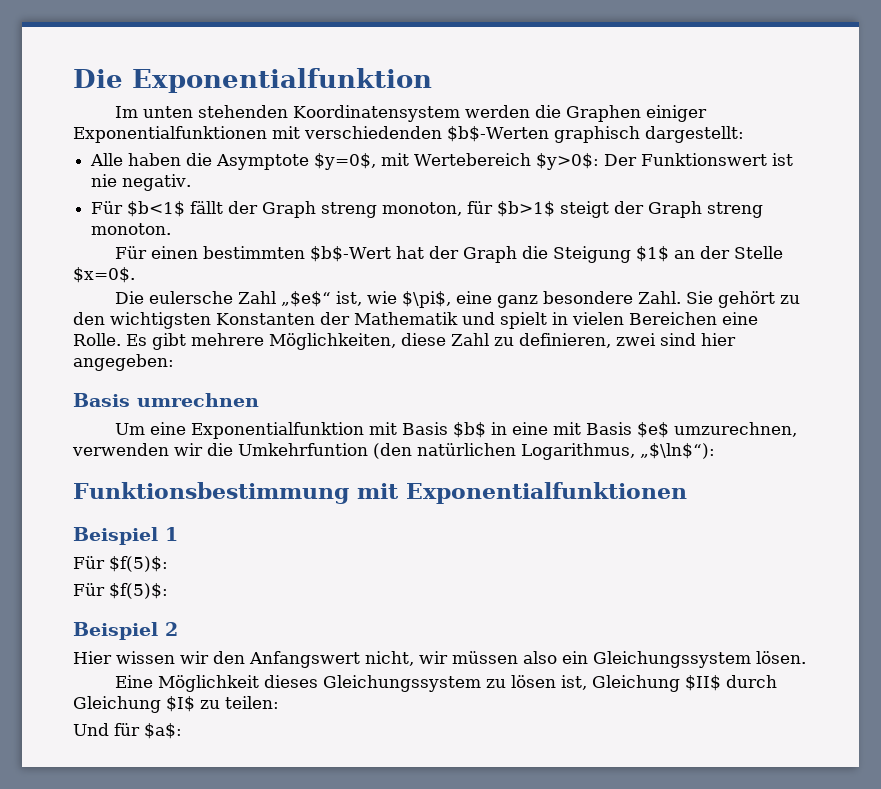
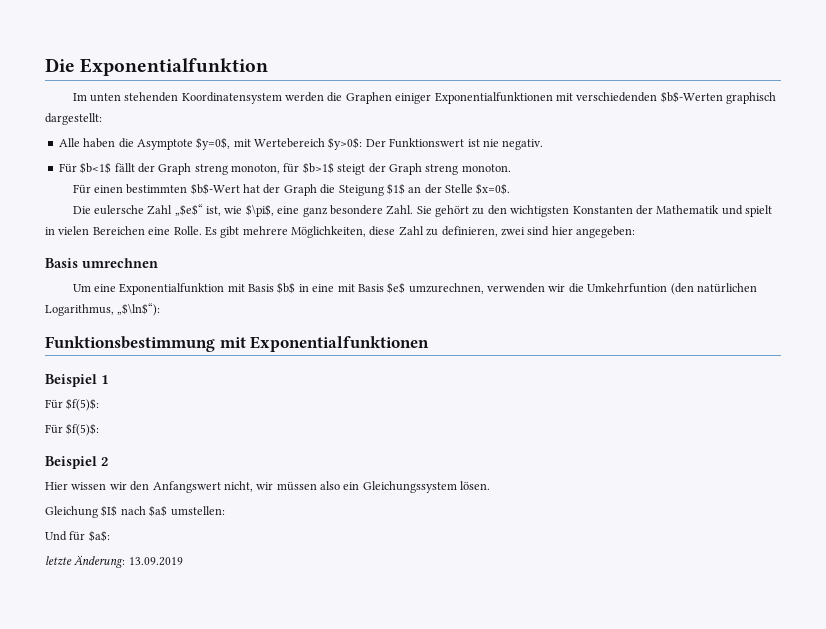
[115,675,778,692] [73,696,279,713] Eine Möglichkeit dieses Gleichungssystem zu lösen ist, Gleichung $II$ durch Gleichung $I$ zu teilen: -> [45,505,225,518] Gleichung $I$ nach $a$ umstellen:
(182, 731) none -> [45,555,183,568] // letzte Änderung: 13.09.2019

